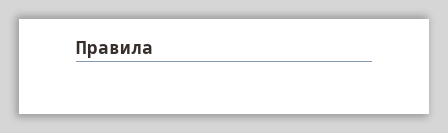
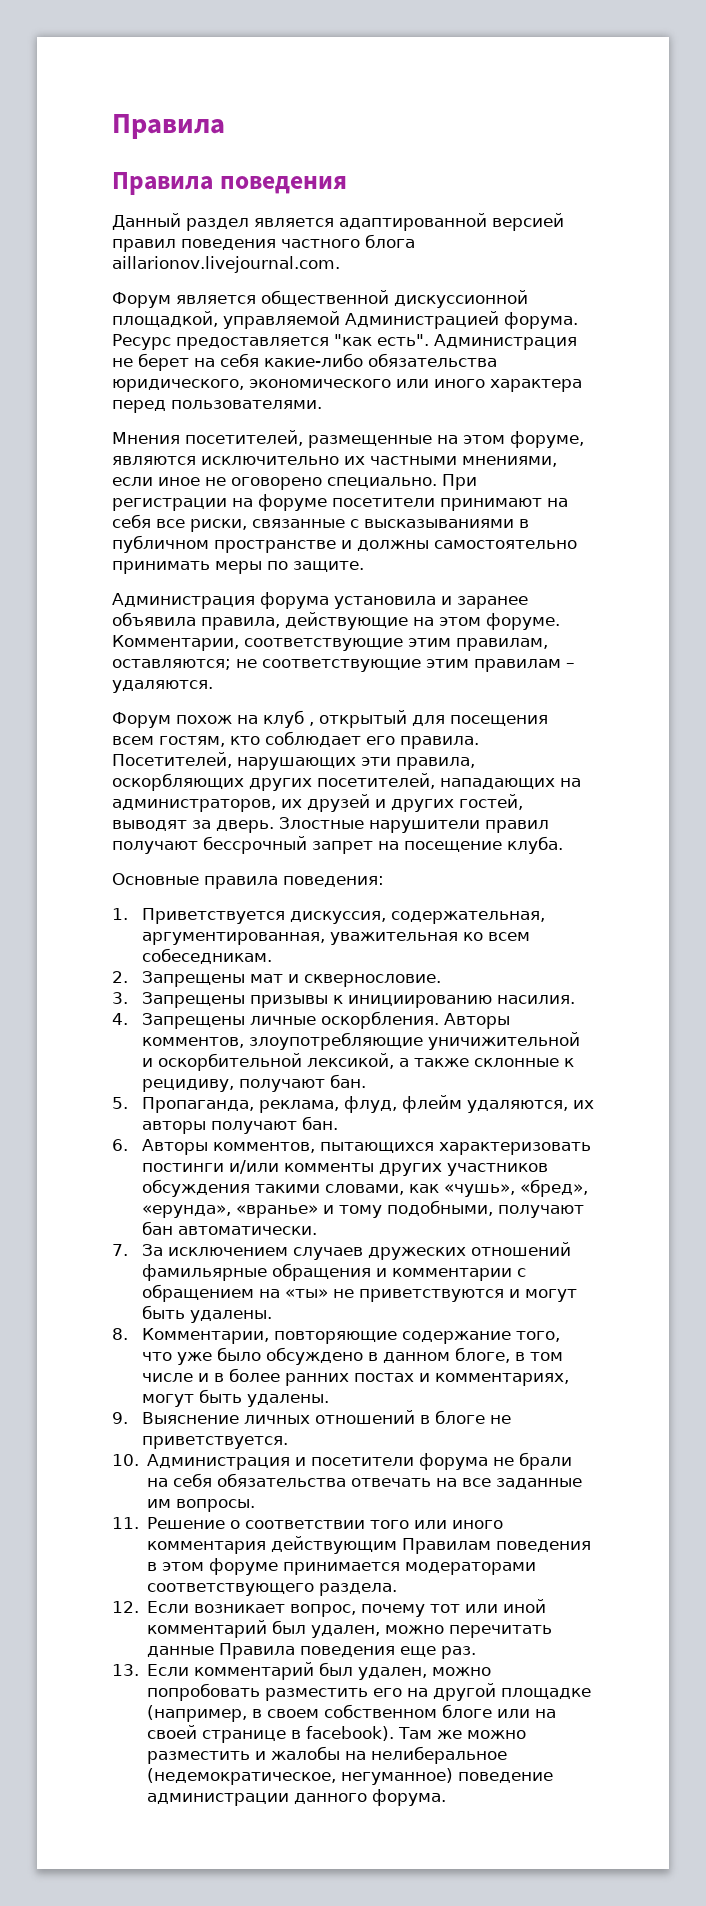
[76,41,153,58] Правила -> [112,114,225,139] [112,172,347,195] [112,213,564,231] [112,234,415,252] [112,256,340,273] [112,290,528,308] [112,311,578,329] [112,334,577,350] [112,353,497,371] [112,379,582,392] [112,400,322,413] [112,430,584,448] [112,456,557,467] [112,474,477,490] [112,494,568,511] [112,514,529,532] [112,535,577,553] [112,561,364,574] [112,592,528,609] [112,612,560,630] [112,635,548,651] [112,659,575,672] [112,680,213,693] [112,710,548,728] [112,731,479,749] [112,752,475,770] [112,773,581,791] [112,794,523,812] [112,817,549,833] [112,836,563,854] [112,873,384,889] [112,908,545,924] [141,932,530,945] [141,948,272,964] [112,971,441,987] [112,992,575,1008] [112,1011,510,1029] [141,1032,580,1050] [141,1053,574,1071] [141,1074,366,1092] [112,1095,594,1113] [141,1116,338,1134] [112,1139,591,1155] [141,1160,548,1176] [141,1179,588,1197] [141,1200,584,1218] [141,1221,317,1235] [112,1242,571,1260] [141,1263,526,1281] [141,1284,577,1302] [141,1305,272,1323] [112,1328,560,1344] [141,1347,563,1365] [141,1368,569,1386] [141,1389,329,1407] [112,1410,511,1424] [141,1436,288,1449] [112,1452,573,1470] [147,1473,583,1489] [147,1499,256,1512] [112,1517,504,1529] [147,1536,592,1554] [147,1558,537,1575] [147,1583,398,1596] [112,1599,547,1617] [147,1620,553,1638] [147,1643,477,1659] [112,1662,492,1680] [147,1683,592,1701] [147,1704,557,1722] [147,1725,527,1743] [147,1746,508,1764] [147,1768,554,1785] [147,1789,447,1806] Правила // Правила поведения // Данный раздел является адаптированной версией правил поведения частного блога aillarionov.livejournal.com. // Форум является общественной дискуссионной площадкой, управляемой Администрацией форума. Ресурс предоставляется "как есть". Администрация не берет на себя какие-либо обязательства юридического, экономического или иного характера перед пользователями. // Мнения посетителей, размещенные на этом форуме, являются исключительно их частными мнениями, если иное не оговорено специально. При регистрации на форуме посетители принимают на себя все риски, связанные с высказываниями в публичном пространстве и должны самостоятельно принимать меры по защите. // Администрация форума установила и заранее объявила правила, действующие на этом форуме. Комментарии, соответствующие этим правилам, оставляются; не соответствующие этим правилам – удаляются. // Форум похож на клуб , открытый для посещения всем гостям, кто соблюдает его правила. Посетителей, нарушающих эти правила, оскорбляющих других посетителей, нападающих на администраторов, их друзей и других гостей, выводят за дверь. Злостные нарушители правил получают бессрочный запрет на посещение клуба. // Основные правила поведения: // 1. Приветствуется дискуссия, содержательная, аргументированная, уважительная ко всем собеседникам. // 2. Запрещены мат и сквернословие. // 3. Запрещены призывы к инициированию насилия. // 4. Запрещены личные оскорбления. Авторы комментов, злоупотребляющие уничижительной и оскорбительной лексикой, а также склонные к рецидиву, получают бан. // 5. Пропаганда, реклама, флуд, флейм удаляются, их авторы получают бан. // 6. Авторы комментов, пытающихся характеризовать постинги и/или комменты других участников обсуждения такими словами, как «чушь», «бред», «ерунда», «вранье» и тому подобными, получают бан автоматически. // 7. За исключением случаев дружеских отношений фамильярные обращения и комментарии с обращением на «ты» не приветствуются и могут быть удалены. // 8. Комментарии, повторяющие содержание того, что уже было обсуждено в данном блоге, в том числе и в более ранних постах и комментариях, могут быть удалены. // 9. Выяснение личных отношений в блоге не приветствуется. // 10. Администрация и посетители форума не брали на себя обязательства отвечать на все заданные им вопросы. // 11. Решение о соответствии того или иного комментария действующим Правилам поведения в этом форуме принимается модераторами соответствующего раздела. // 12. Если возникает вопрос, почему тот или иной комментарий был удален, можно перечитать данные Правила поведения еще раз. // 13. Если комментарий был удален, можно попробовать разместить его на другой площадке (например, в своем собственном блоге или на своей странице в facebook). Там же можно разместить и жалобы на нелиберальное (недемократическое, негуманное) поведение администрации данного форума.

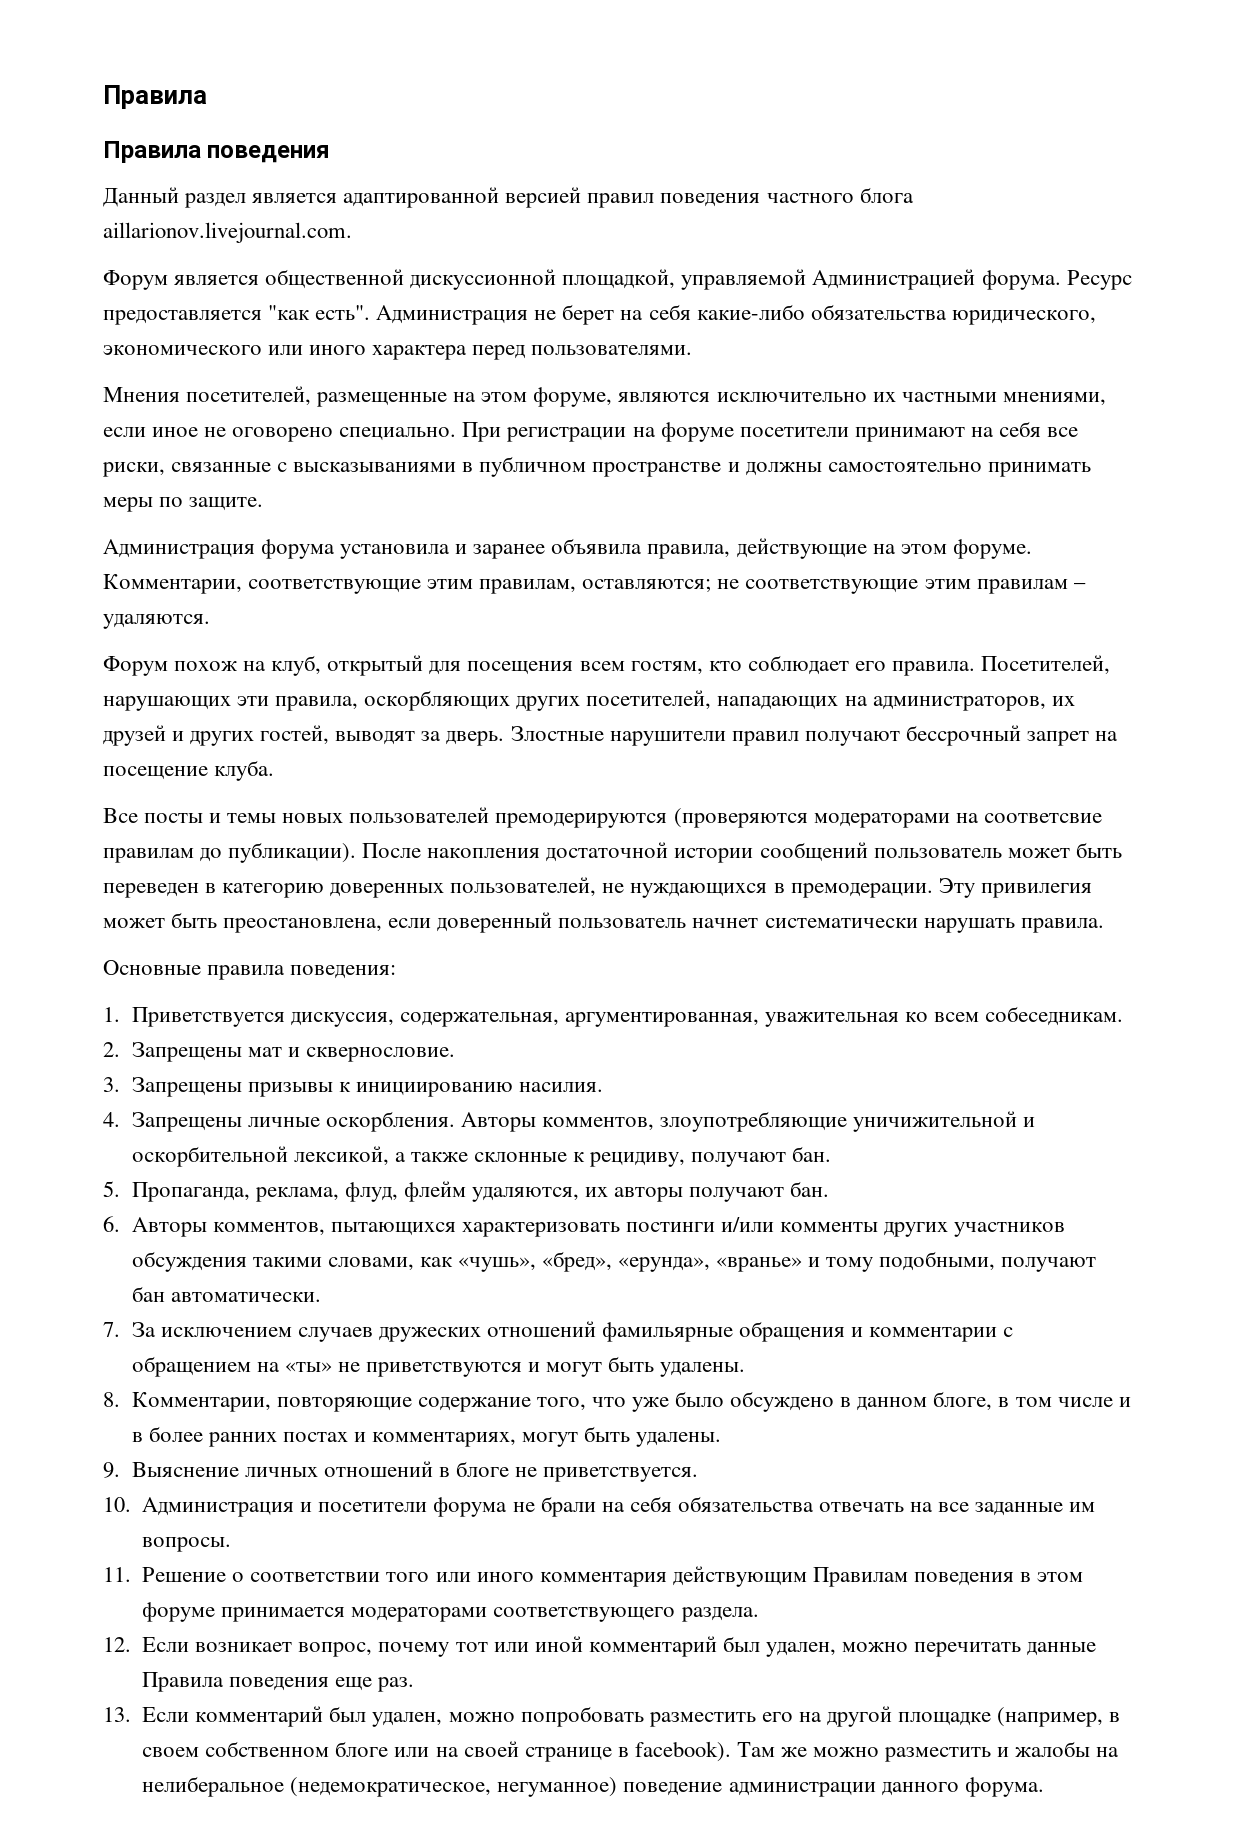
[263,710,314,728] клуб , -> [271,655,322,676] клуб,
(563, 845) none -> [103,807,1102,828] [103,842,1122,863] [103,877,1092,898] [103,912,1104,933] // Все посты и темы новых пользователей премодерируются (проверяются модераторами на соответсвие правилам до публикации). После накопления достаточной истории сообщений пользователь может быть переведен в категорию доверенных пользователей, не нуждающихся в премодерации. Эту привилегия может быть преостановлена, если доверенный пользователь начнет систематически нарушать правила.

